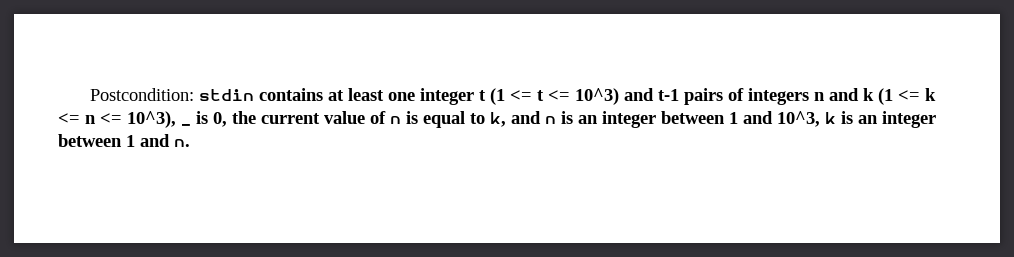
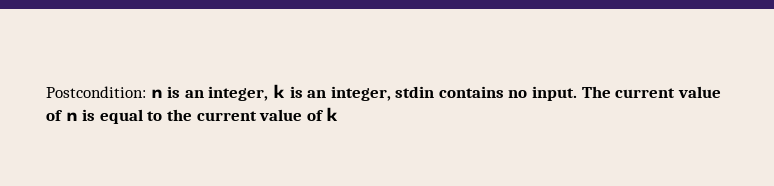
[198,88,936,105] [58,111,191,128] [196,111,256,127] stdin contains at least one integer t (1 <= t <= 10^3) and t-1 pairs of integers n and k (1 <= k <= n <= 10^3), _ is 0, the -> [150,84,611,101] n is an integer, k is an integer, stdin contains no input. The
[490,111,936,128] [58,134,190,147] k, and n is an integer between 1 and 10^3, k is an integer between 1 and n. -> [166,107,339,121] the current value of k

